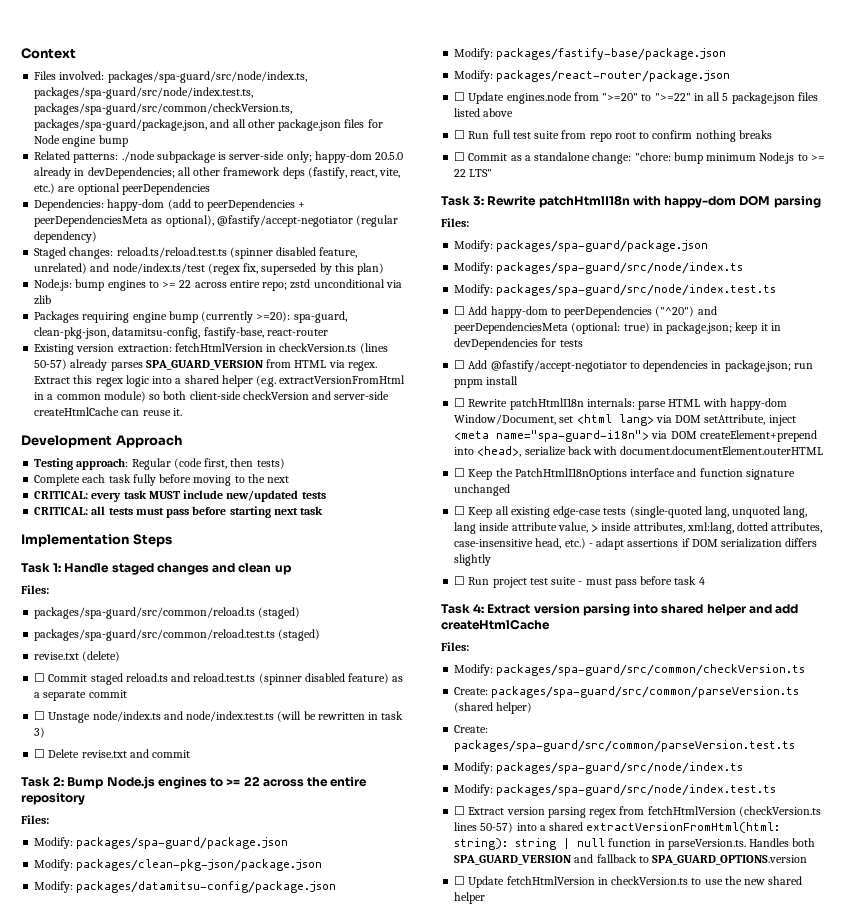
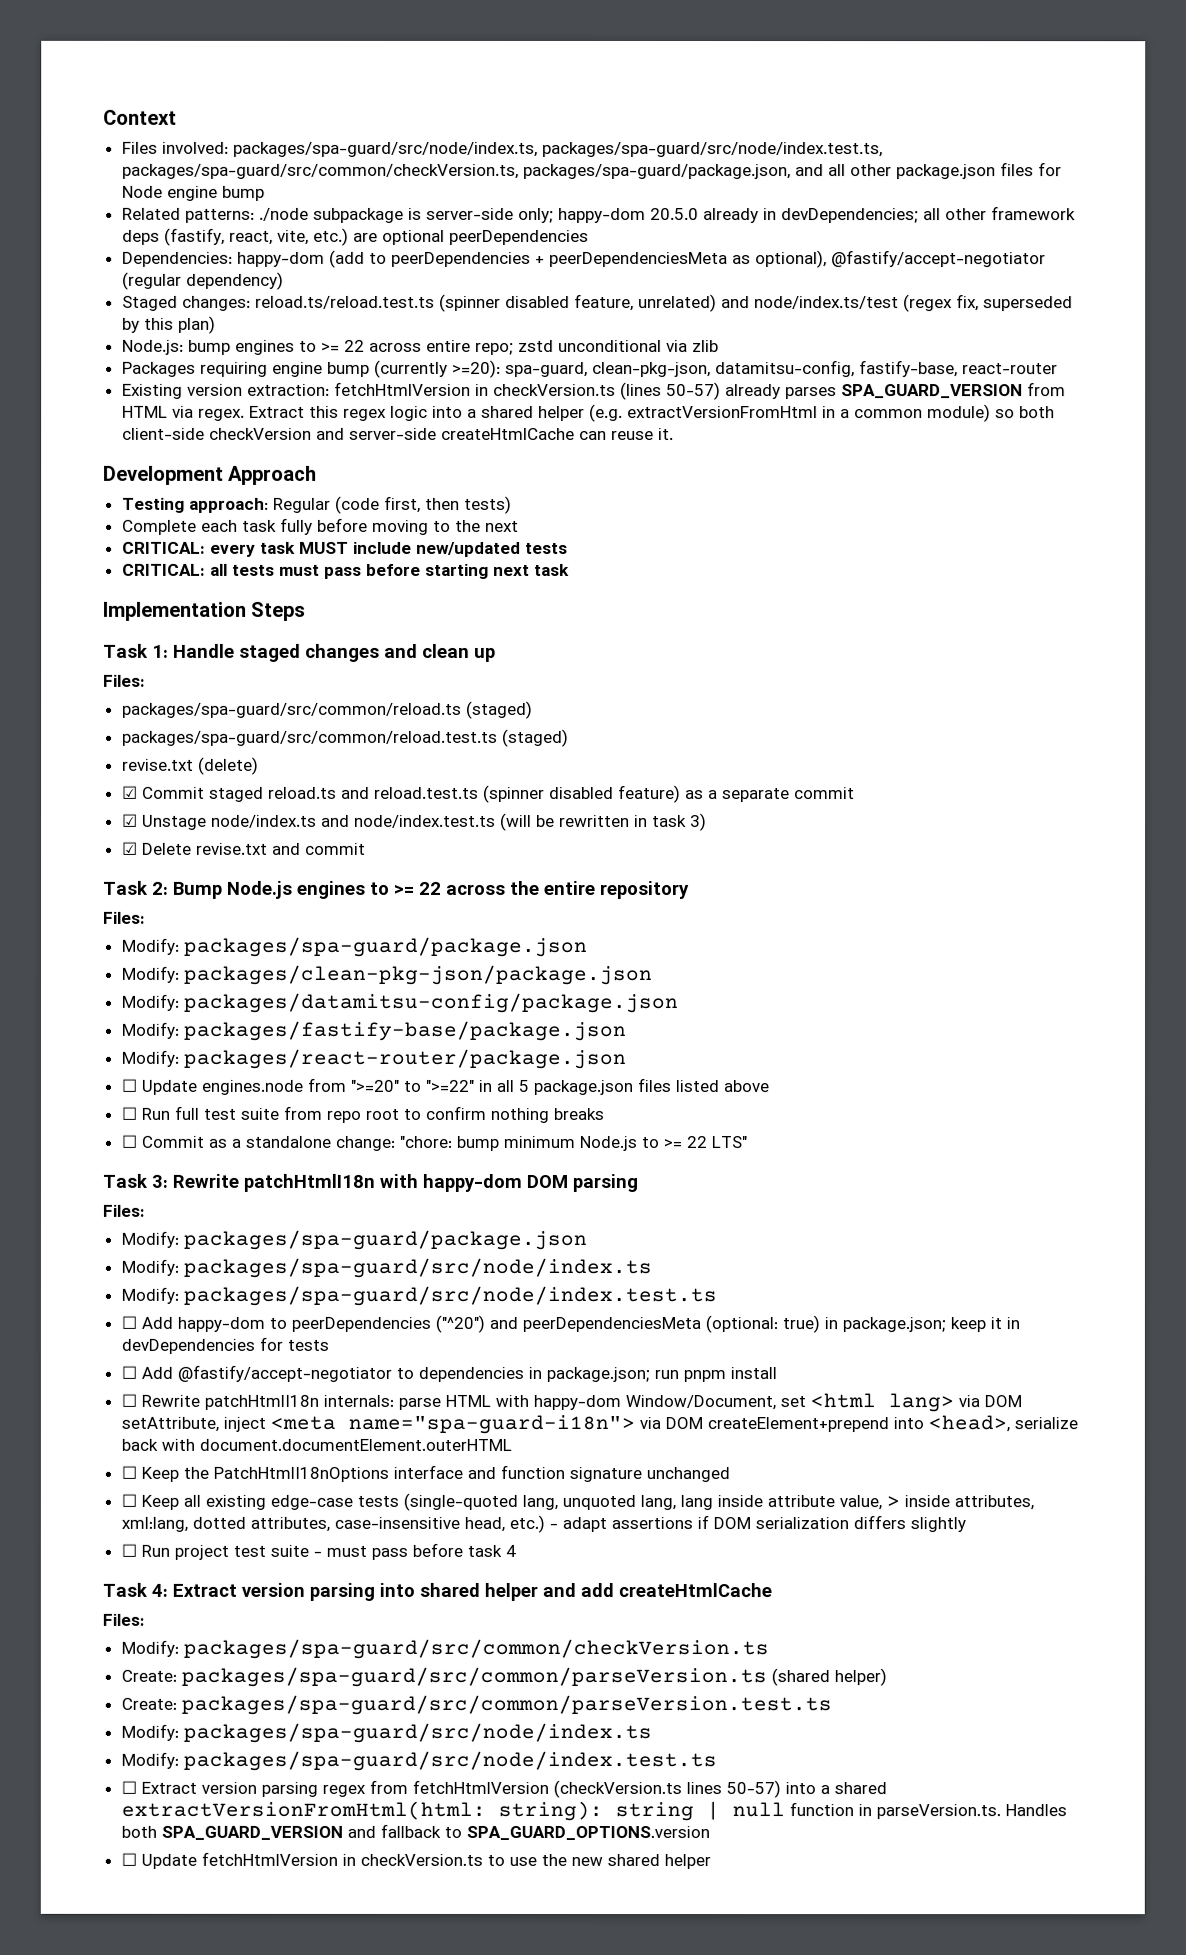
[34,673,46,682] ☐ -> [121,785,138,799] ☑
[34,711,46,720] ☐ -> [121,813,138,827] ☑
[34,749,46,758] ☐ -> [121,841,138,855] ☑

